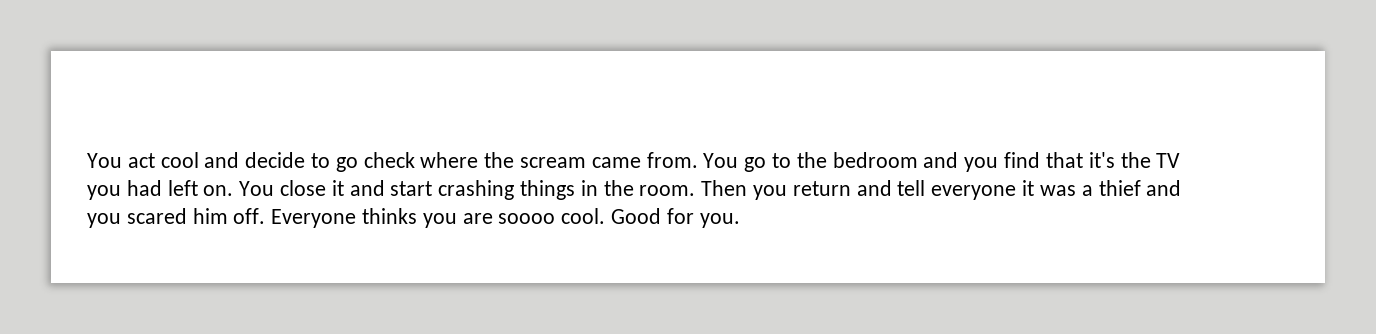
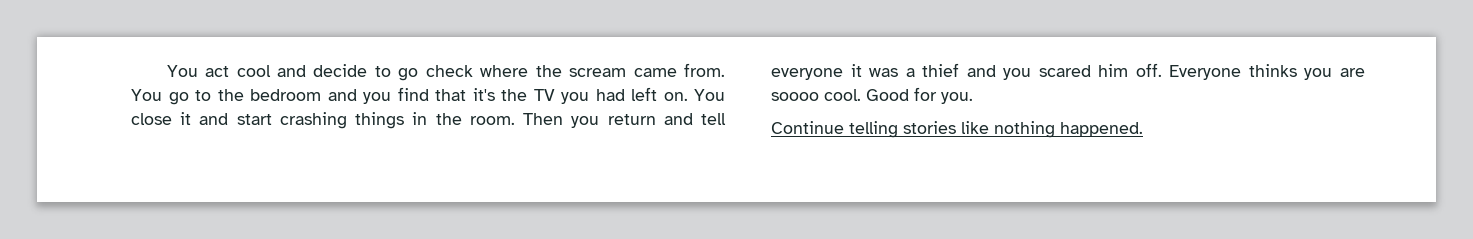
(740, 220) none -> [771,121,1143,138] // Continue telling stories like nothing happened.

